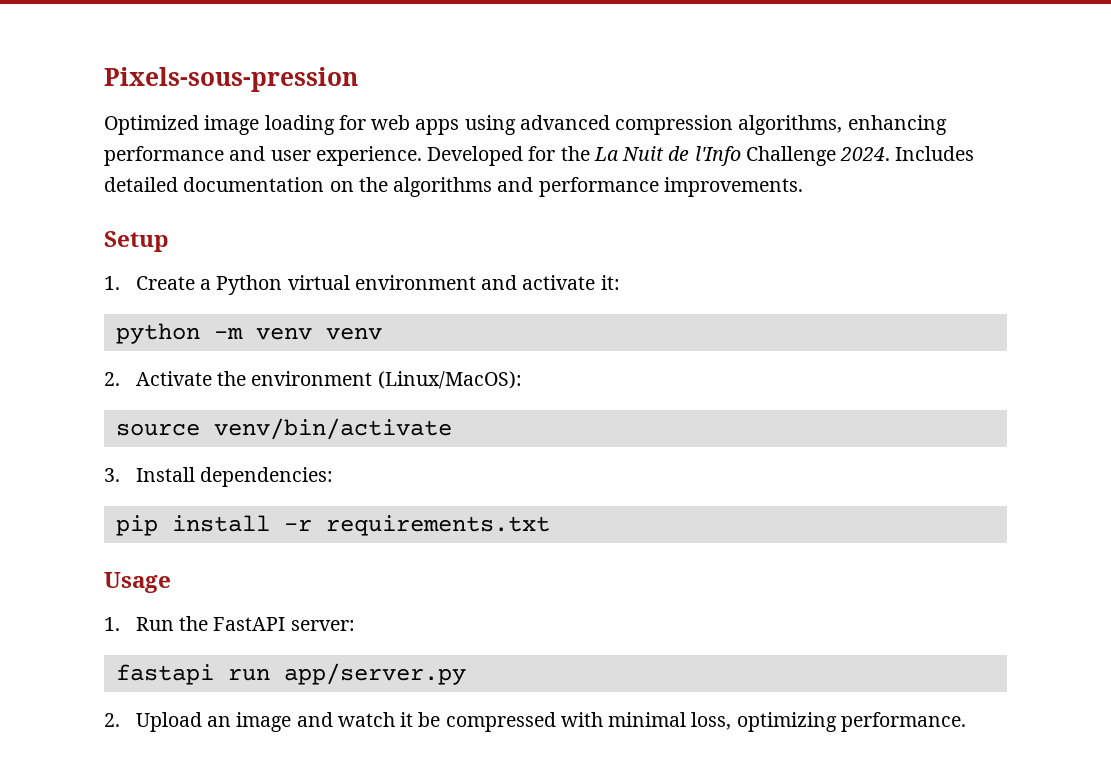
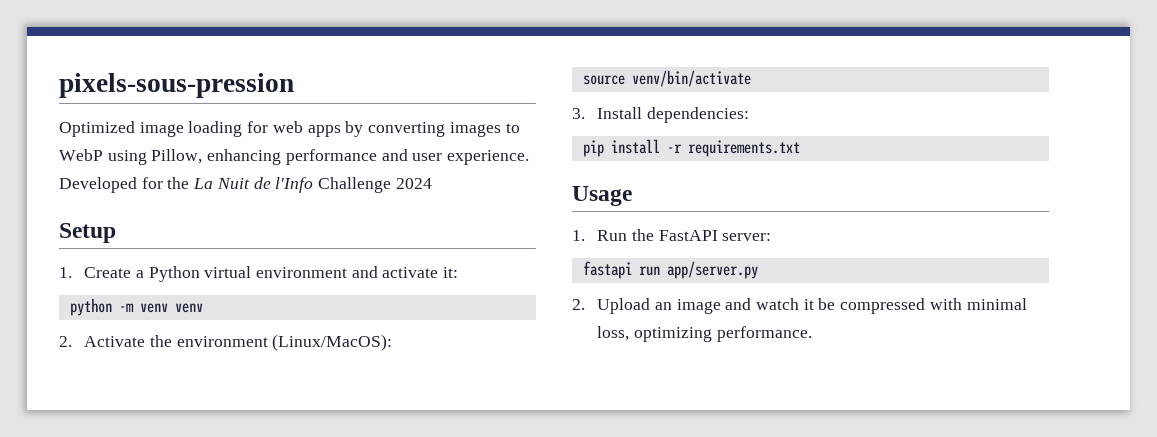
[104,67,358,92] Pixels-sous-pression -> [59,73,294,98] pixels-sous-pression
[464,115,843,135] using advanced compression algorithms, -> [345,121,520,137] [59,149,203,165] by converting images to WebP using Pillow,
[840,146,975,161] [104,177,803,197] 2024. Includes detailed documentation on the algorithms and performance improvements. -> [395,178,432,189] 2024

